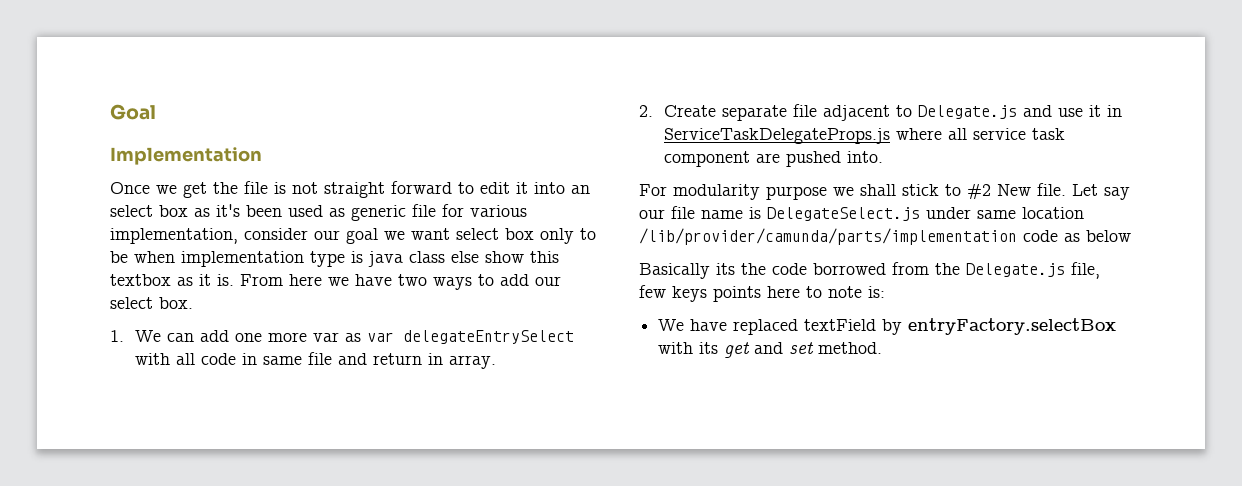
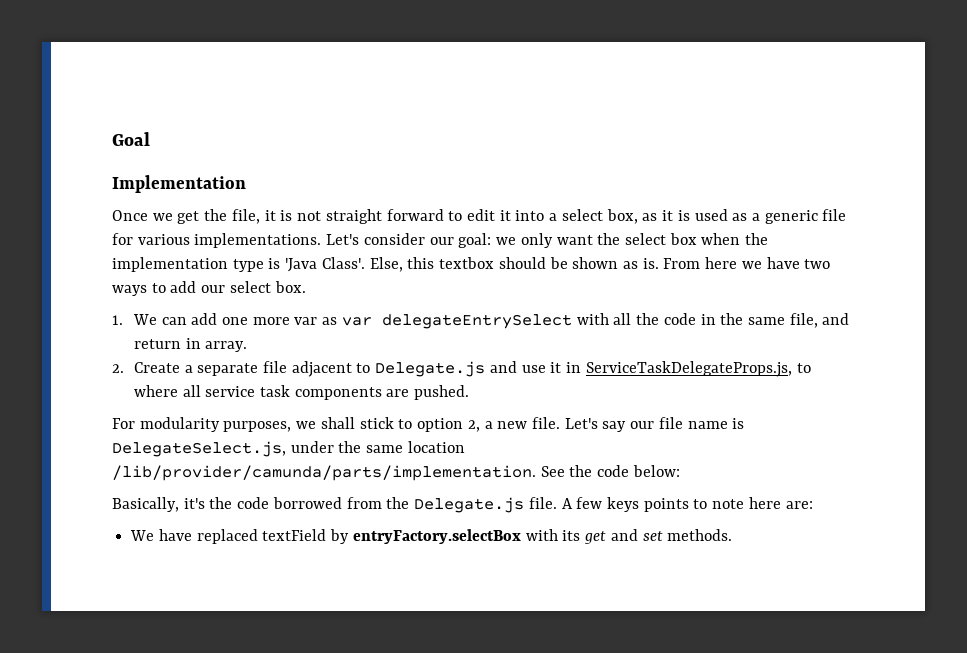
[244,181,268,194] file -> [231,209,276,224] file, it
[571,185,590,194] [110,204,282,217] an select box as it's been -> [549,209,690,224] a select box, as it is
(345, 212) none -> [751,213,760,221] a
[110,228,596,244] [110,251,559,267] [110,274,211,286] implementation, consider our goal we want select box only to be when implementation type is java class else show this textbox as it -> [194,233,769,248] [112,257,638,272] implementations. Let's consider our goal: we only want the select box when the implementation type is 'Java Class'. Else, this textbox should be shown as
(195, 359) none -> [636,313,660,325] the
[262,352,332,365] same file -> [720,313,818,328] the same file,
(716, 111) none -> [184,365,193,373] a
[663,128,890,144] ServiceTaskDelegateProps.js -> [585,361,811,377] ServiceTaskDelegateProps.js, to
[663,151,883,167] component are pushed into. -> [294,385,470,400] components are pushed.
[766,186,827,200] purpose -> [223,421,292,432] purposes,
[967,183,1098,200] #2 New file. Let -> [417,417,598,432] option 2, a new file. Let's
[767,207,1084,221] [639,228,1131,245] [639,263,735,279] DelegateSelect.js under same location /lib/provider/camunda/parts/implementation code as below // Basically its -> [112,441,465,457] [112,465,680,481] [112,497,205,512] DelegateSelect.js, under the same location /lib/provider/camunda/parts/implementation. See the code below: // Basically, it's
[1071,262,1100,279] file, -> [528,497,573,509] file. A
[767,286,800,298] here -> (689, 505) none
[868,286,885,298] is: -> [748,497,813,509] here are:
[818,342,883,354] method. -> [667,529,733,541] methods.

